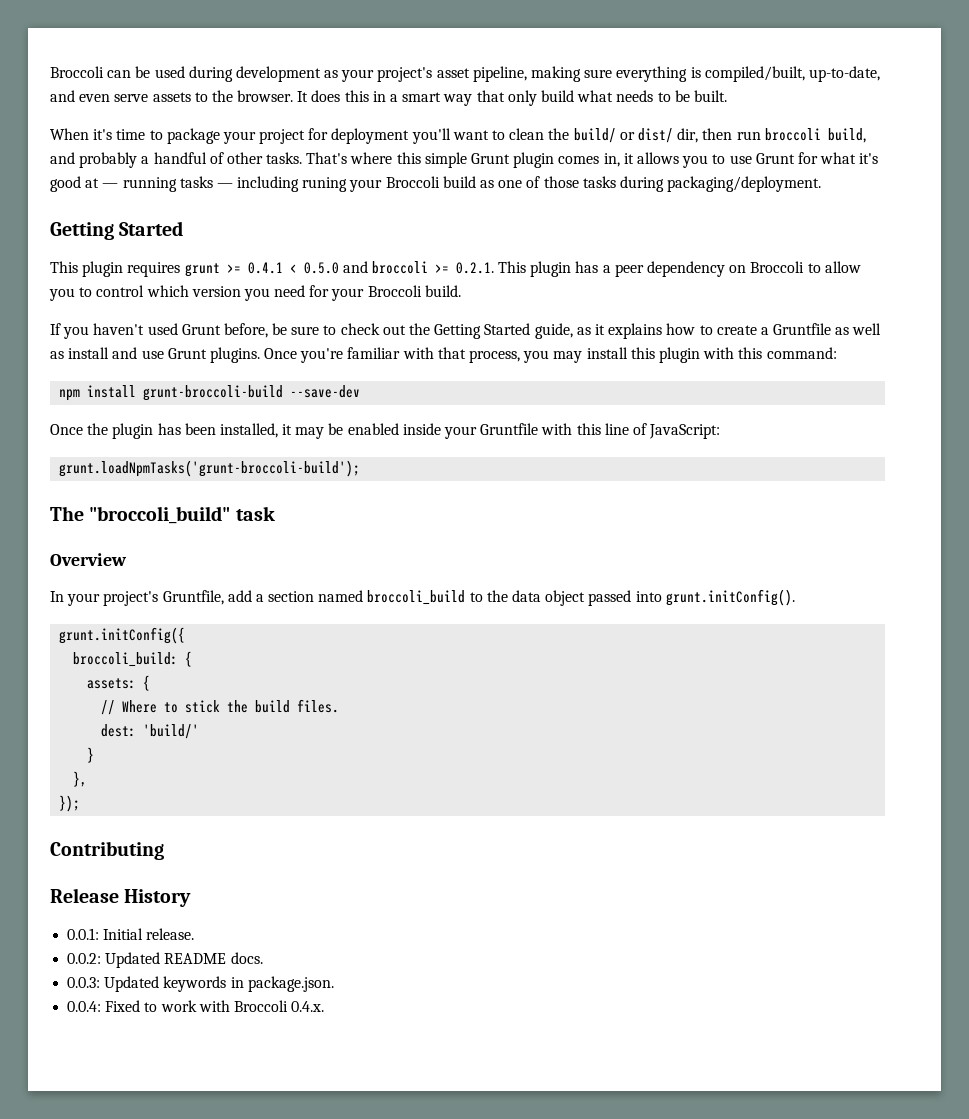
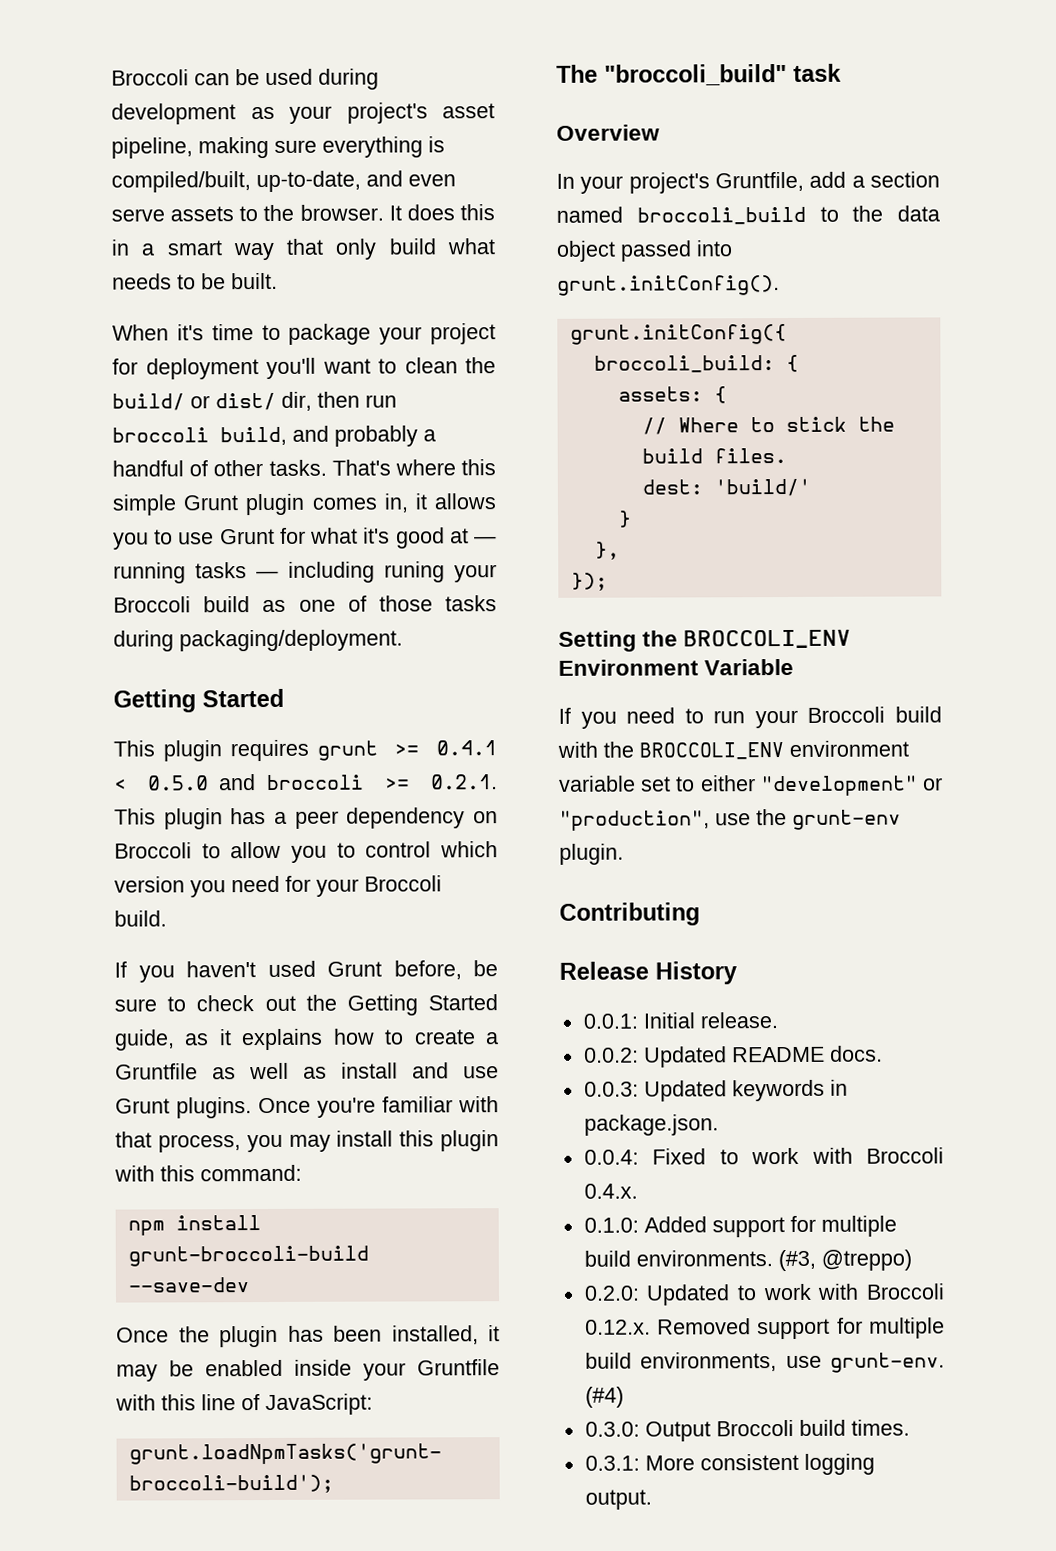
(81, 803) none -> [558,629,852,652] [558,658,795,676] [558,706,942,729] [557,740,909,760] [559,775,943,797] [559,809,901,831] [559,843,624,865] // Setting the BROCCOLI_ENV Environment Variable // If you need to run your Broccoli build with the BROCCOLI_ENV environment variable set to either "development" or "production", use the grunt-env plugin.
(325, 1006) none -> [583,1215,897,1238] [583,1249,912,1272] [583,1283,945,1306] [584,1317,945,1340] [584,1352,945,1373] [584,1386,624,1408] [584,1419,910,1442] [584,1453,875,1475] [584,1489,652,1510] // 0.1.0: Added support for multiple build environments. (#3, @treppo) // 0.2.0: Updated to work with Broccoli 0.12.x. Removed support for multiple build environments, use grunt-env. (#4) // 0.3.0: Output Broccoli build times. // 0.3.1: More consistent logging output.

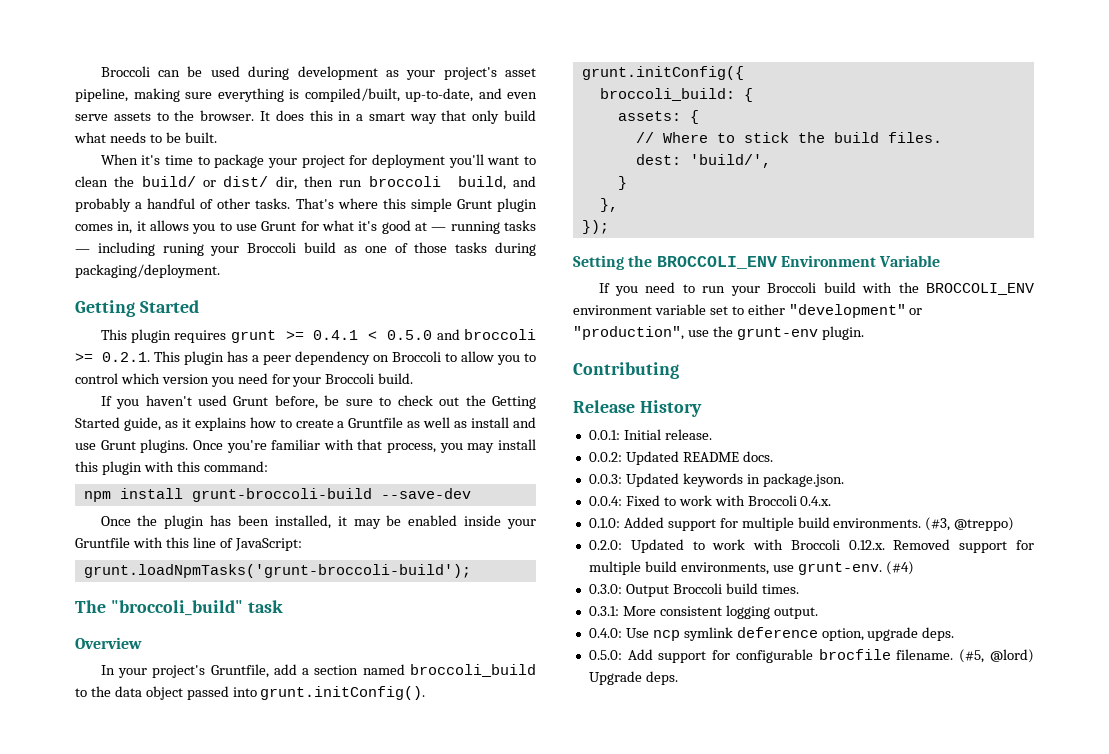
[713,478,811,497] 'build/' -> [689,154,771,168] 'build/',
(652, 1499) none -> [588,627,955,641] [588,649,1034,663] [588,671,678,685] // 0.4.0: Use ncp symlink deference option, upgrade deps. // 0.5.0: Add support for configurable brocfile filename. (#5, @lord) Upgrade deps.

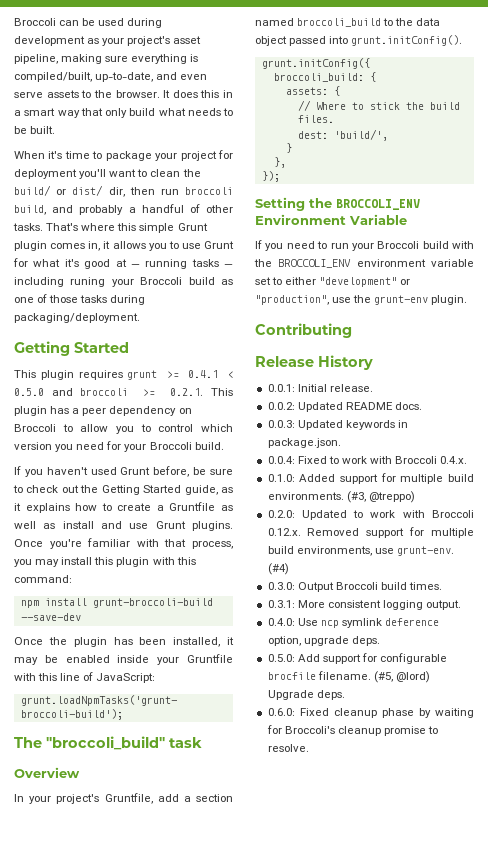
(678, 678) none -> [267,708,474,718] [266,725,439,736] [267,744,309,752] // 0.6.0: Fixed cleanup phase by waiting for Broccoli's cleanup promise to resolve.

